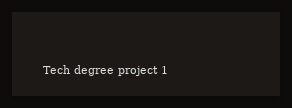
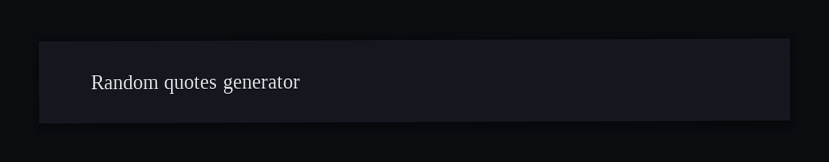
[43,65,168,76] Tech degree project 1 -> [90,74,301,94] Random quotes generator

